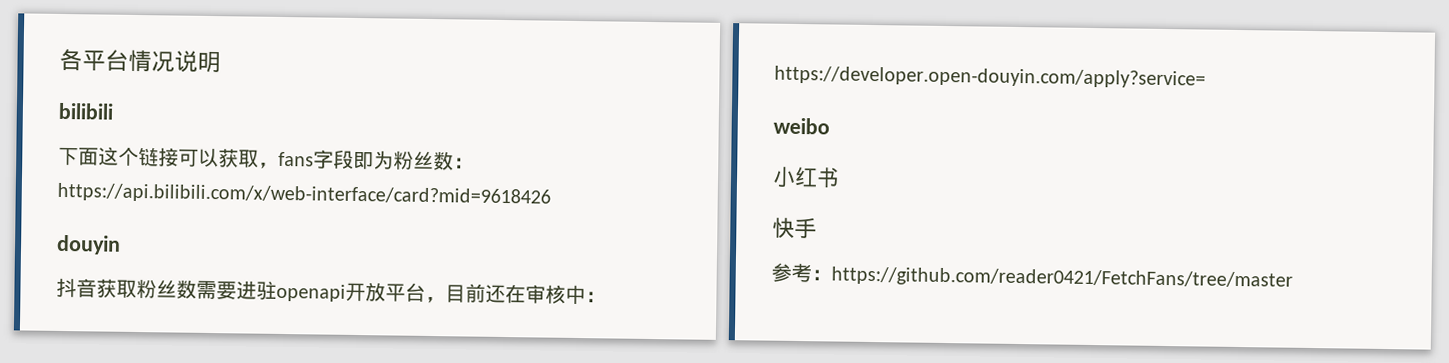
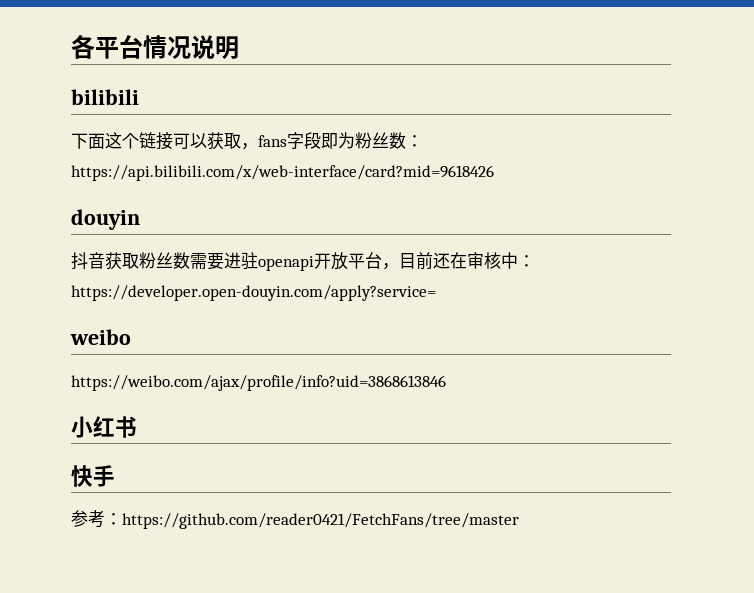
(830, 126) none -> [71,375,446,391] // https://weibo.com/ajax/profile/info?uid=3868613846

